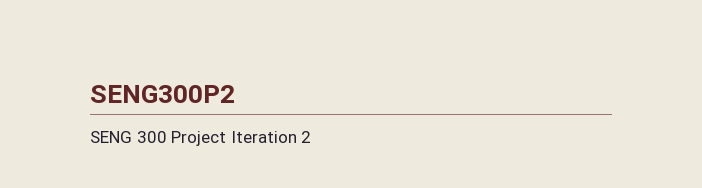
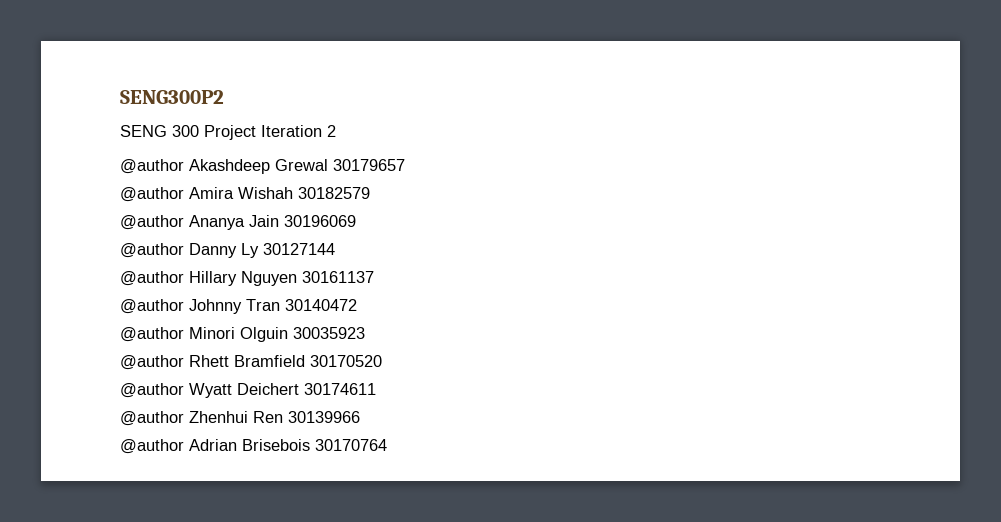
(312, 137) none -> [120,159,405,174] [120,187,370,202] [120,215,356,230] [120,243,335,258] [120,271,374,286] [120,299,357,314] [120,327,365,342] [120,355,382,370] [120,383,376,398] [120,411,360,426] [120,439,387,454] // @author Akashdeep Grewal 30179657 // @author Amira Wishah 30182579 // @author Ananya Jain 30196069 // @author Danny Ly 30127144 // @author Hillary Nguyen 30161137 // @author Johnny Tran 30140472 // @author Minori Olguin 30035923 // @author Rhett Bramfield 30170520 // @author Wyatt Deichert 30174611 // @author Zhenhui Ren 30139966 // @author Adrian Brisebois 30170764

